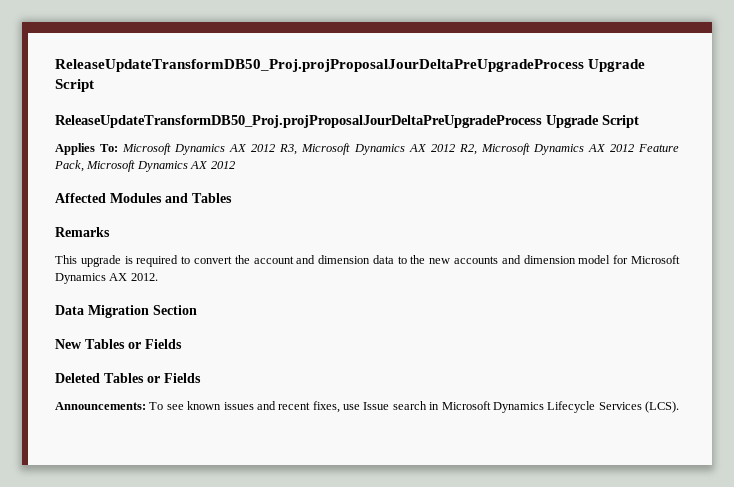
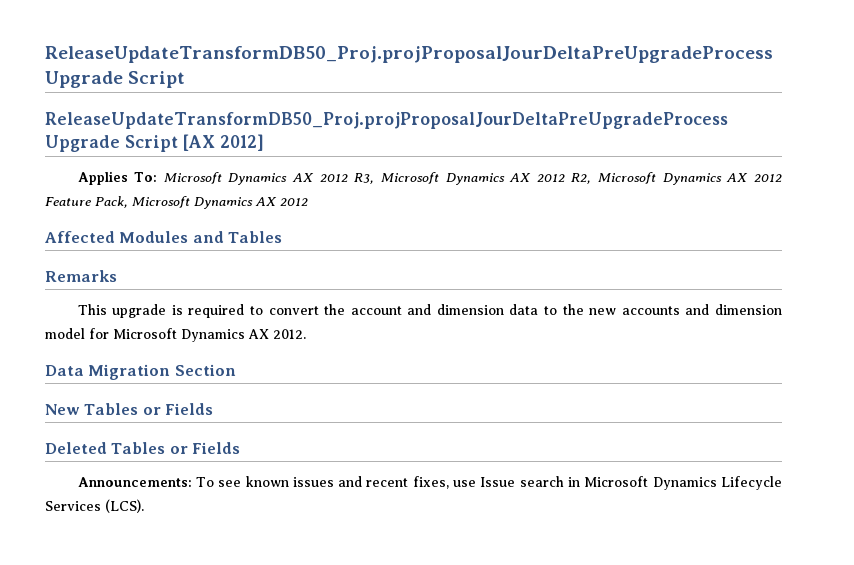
(639, 121) none -> [182,134,265,151] [AX 2012]

